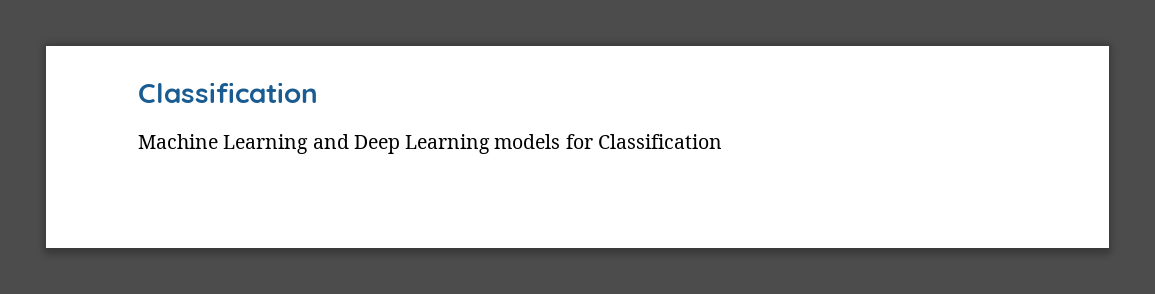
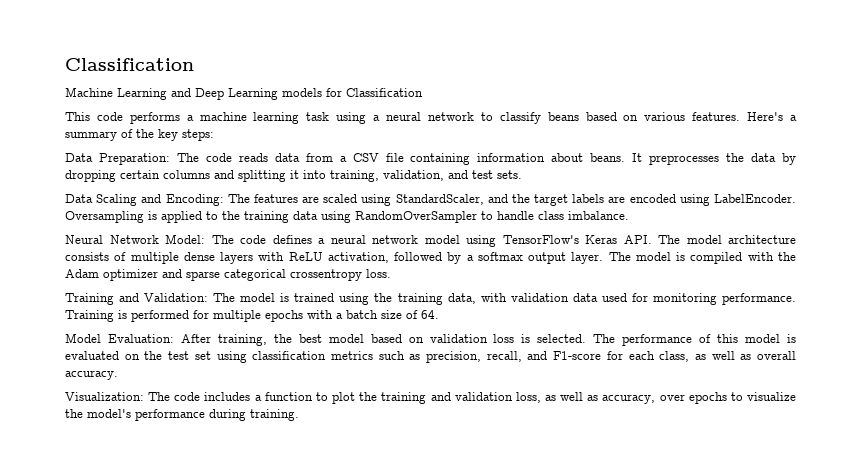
(722, 141) none -> [65,112,798,124] [65,129,214,141] [65,153,797,165] [65,170,522,182] [65,194,796,206] [65,211,629,223] [65,234,796,247] [65,252,796,264] [65,269,391,281] [65,293,796,305] [65,310,439,322] [65,333,797,346] [65,351,797,363] [65,370,118,380] [65,392,796,404] [65,409,299,421] // This code performs a machine learning task using a neural network to classify beans based on various features. Here's a summary of the key steps: // Data Preparation: The code reads data from a CSV file containing information about beans. It preprocesses the data by dropping certain columns and splitting it into training, validation, and test sets. // Data Scaling and Encoding: The features are scaled using StandardScaler, and the target labels are encoded using LabelEncoder. Oversampling is applied to the training data using RandomOverSampler to handle class imbalance. // Neural Network Model: The code defines a neural network model using TensorFlow's Keras API. The model architecture consists of multiple dense layers with ReLU activation, followed by a softmax output layer. The model is compiled with the Adam optimizer and sparse categorical crossentropy loss. // Training and Validation: The model is trained using the training data, with validation data used for monitoring performance. Training is performed for multiple epochs with a batch size of 64. // Model Evaluation: After training, the best model based on validation loss is selected. The performance of this model is evaluated on the test set using classification metrics such as precision, recall, and F1-score for each class, as well as overall accuracy. // Visualization: The code includes a function to plot the training and validation loss, as well as accuracy, over epochs to visualize the model's performance during training.

